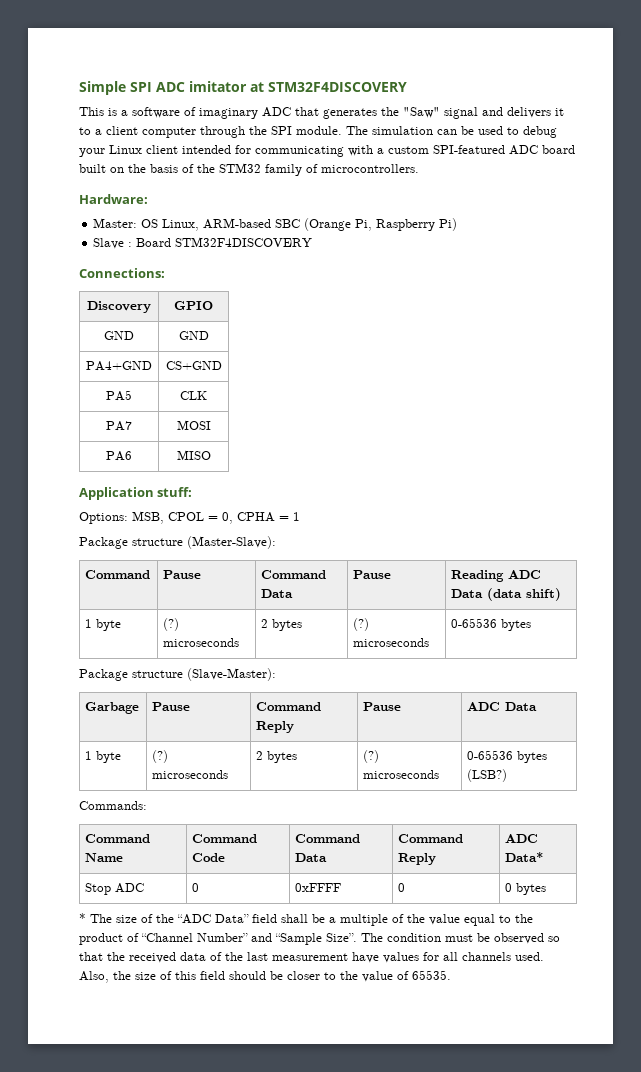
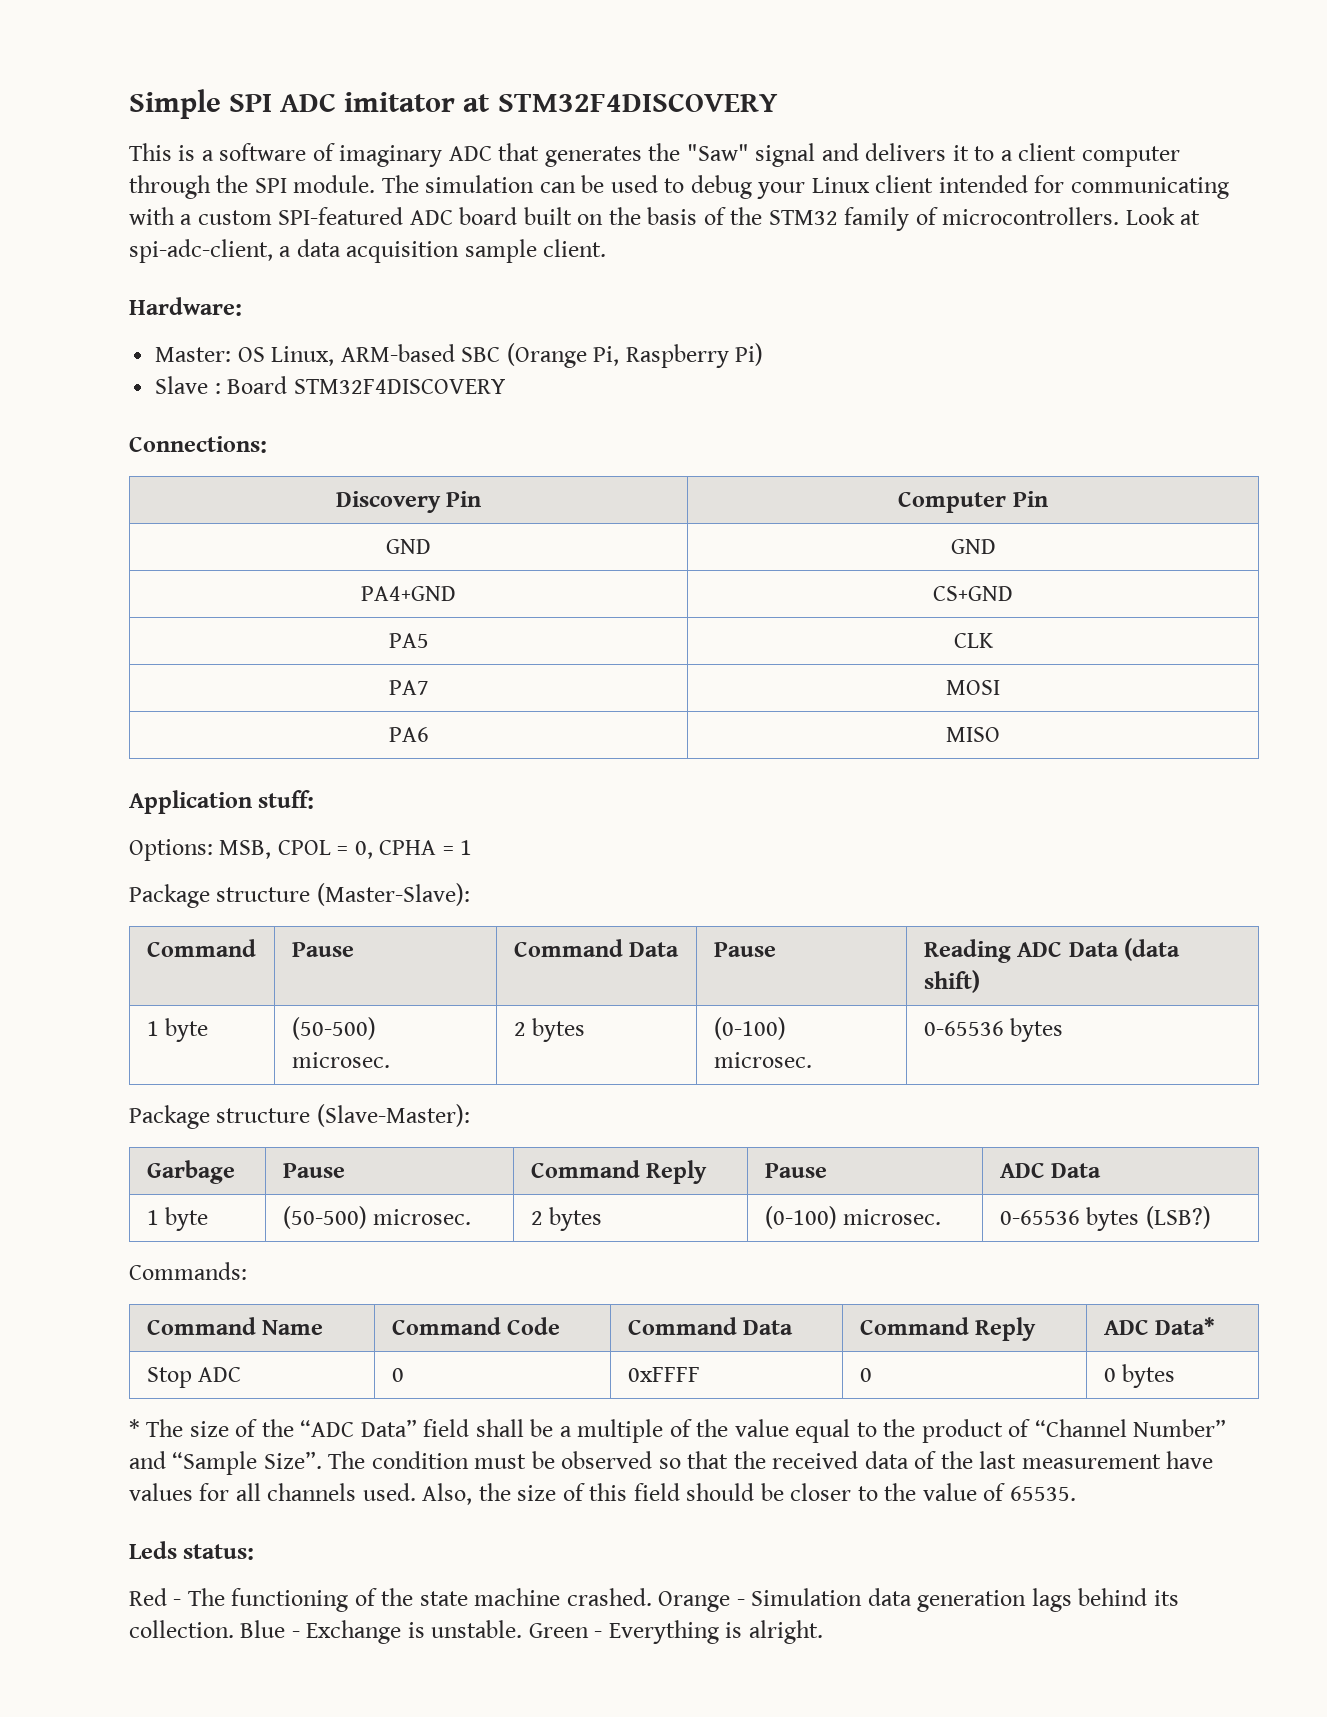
(419, 168) none -> [1125,207,1201,225] [129,239,607,263] Look at spi-adc-client, a data acquisition sample client.
[174,301,213,310] | GPIO -> [446,491,482,507] [898,491,1048,513] Pin | Computer Pin
[163,618,180,631] [163,638,240,647] [261,619,303,631] [353,618,370,631] [353,638,430,647] (?) microseconds | 2 bytes | (?) microseconds -> [291,1017,376,1040] [291,1052,390,1068] [513,1018,586,1042] [713,1017,786,1040] [713,1052,812,1068] (50-500) microsec. | 2 bytes | (0-100) microsec.
[152,750,169,763] [152,770,229,779] [256,751,298,763] [363,750,380,763] [363,770,440,779] (?) microseconds | 2 bytes | (?) microseconds -> [282,1206,472,1229] [530,1207,603,1231] [764,1206,942,1229] (50-500) microsec. | 2 bytes | (0-100) microsec.
(451, 975) none -> [129,1541,255,1560] [129,1588,1179,1612] [129,1620,823,1644] // Leds status: // Red - The functioning of the state machine crashed. Orange - Simulation data generation lags behind its collection. Blue - Exchange is unstable. Green - Everything is alright.

